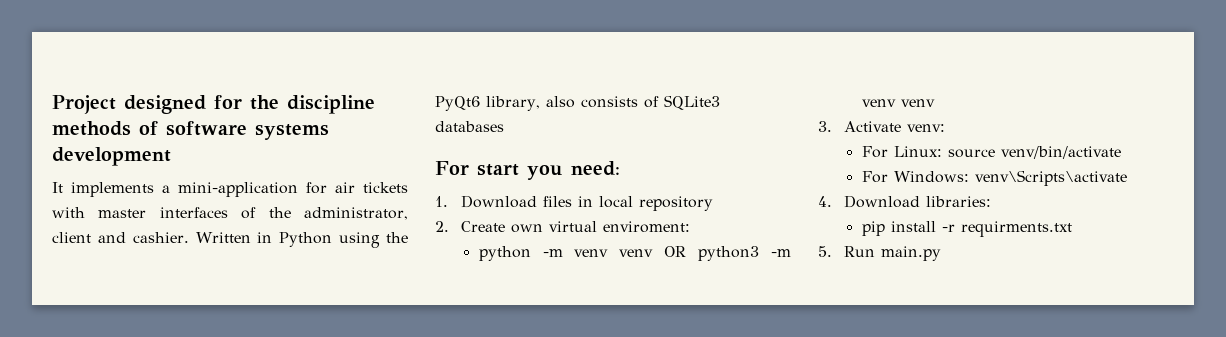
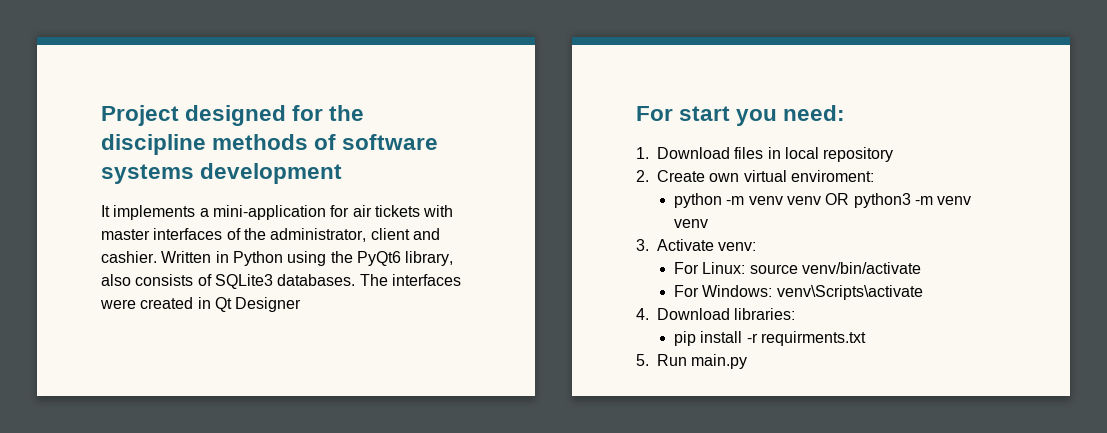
[435,121,504,132] databases -> [277,274,461,286] [100,297,302,312] databases. The interfaces were created in Qt Designer

